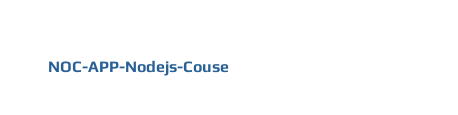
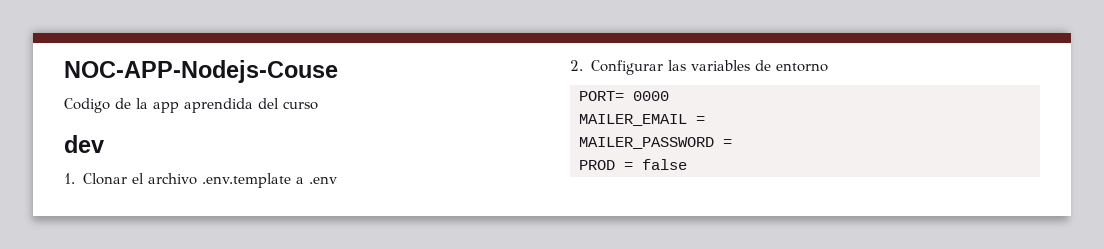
(229, 68) none -> [64,98,318,113] [64,135,104,153] [64,173,338,188] [570,60,828,75] [579,91,669,101] [579,114,705,126] [579,137,732,149] [579,159,687,170] // Codigo de la app aprendida del curso // dev // 1. Clonar el archivo .env.template a .env // 2. Configurar las variables de entorno // PORT= 0000 // MAILER_EMAIL = // MAILER_PASSWORD = // PROD = false

